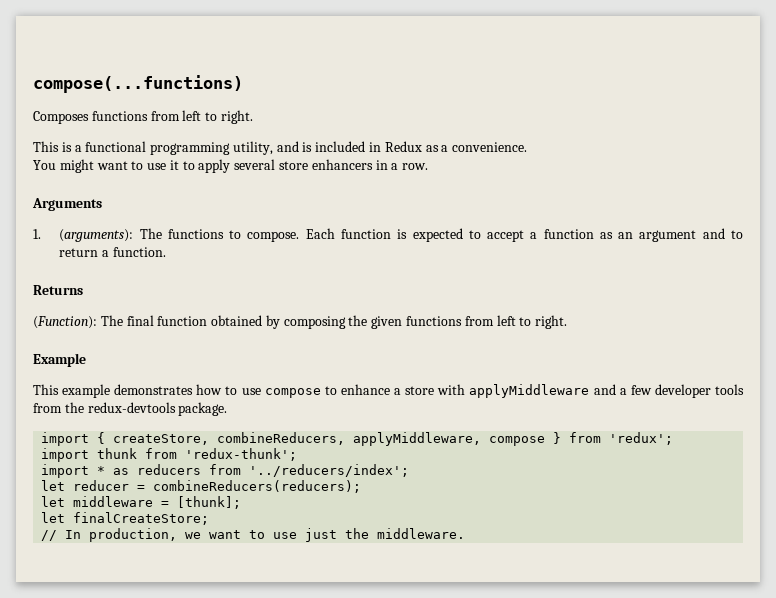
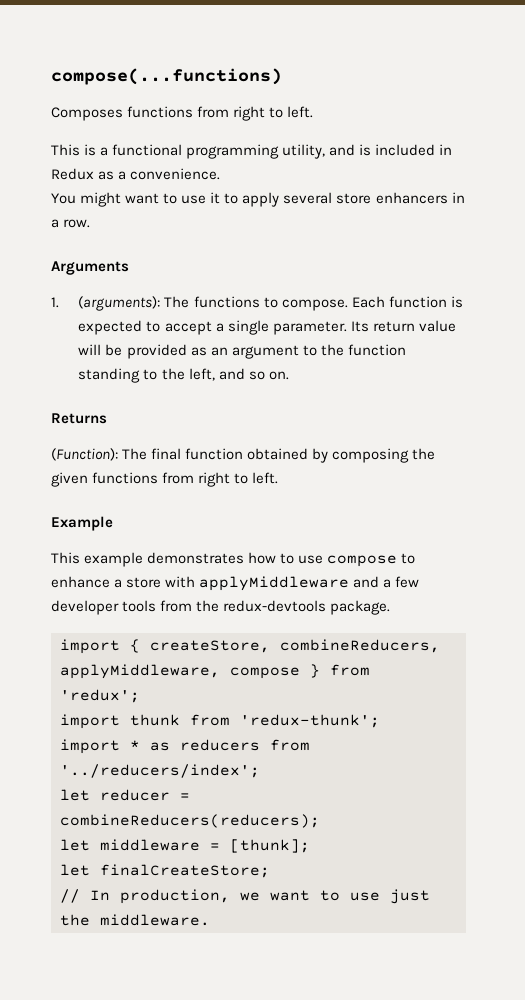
[182,110,253,124] left to right. -> [233,106,314,121] right to left.
[543,228,743,242] [59,247,166,257] function as an argument and to return a function. -> [227,320,456,335] [78,344,406,359] [78,368,289,383] single parameter. Its return value will be provided as an argument to the function standing to the left, and so on.
[496,315,568,329] left to right. -> [198,472,279,487] right to left.

